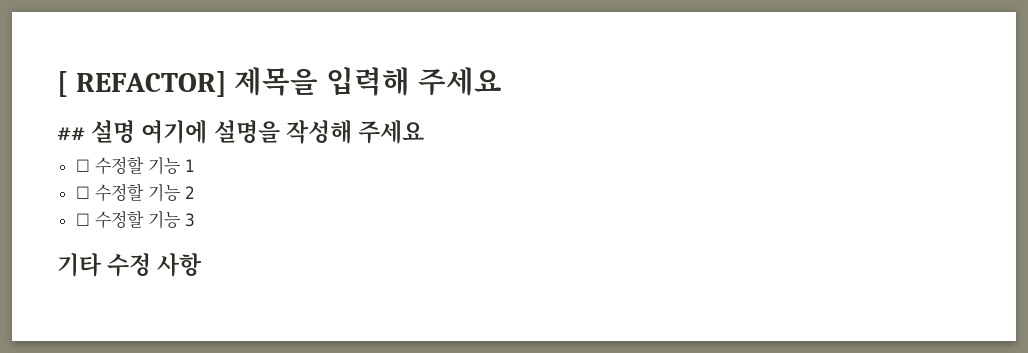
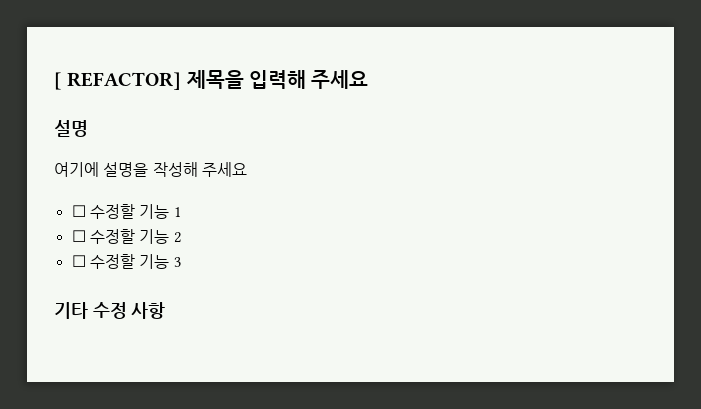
[57,127,85,141] ## -> (369, 79) none
(136, 131) none -> (88, 128) //

